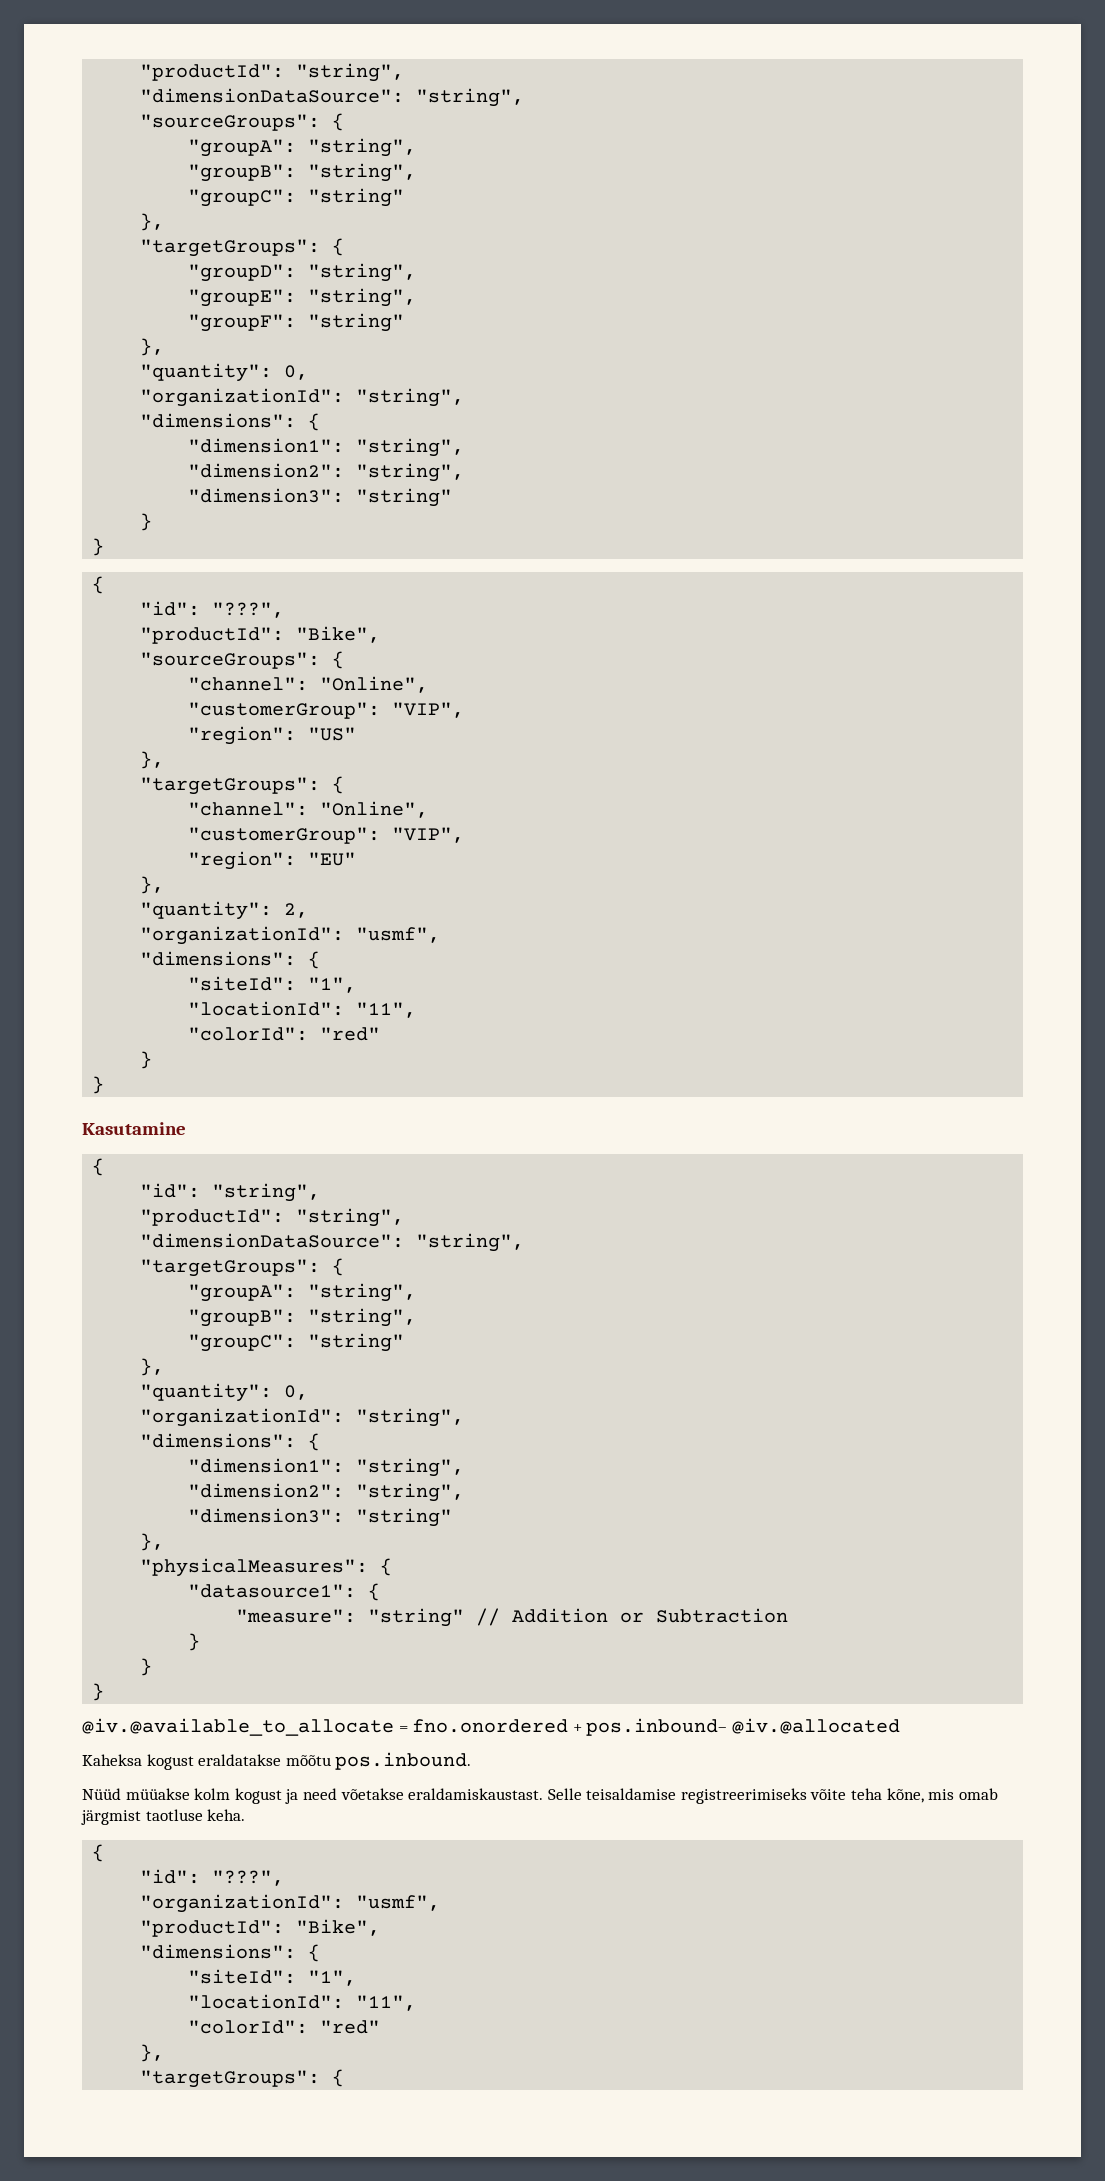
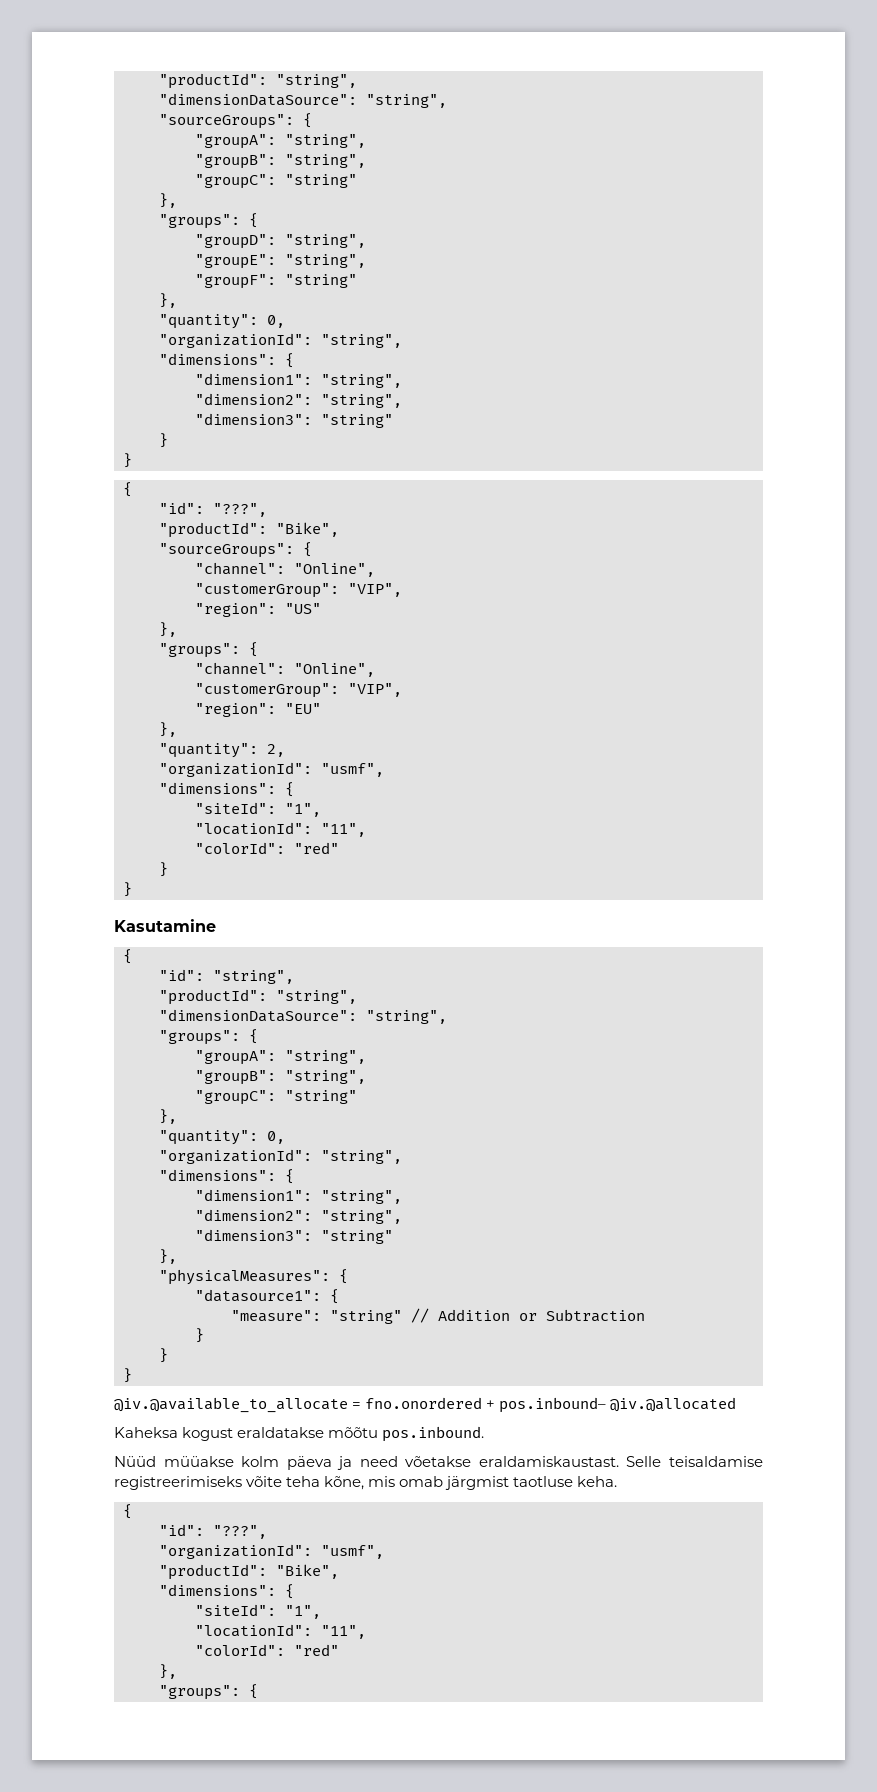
[140,239,321,257] "targetGroups": -> [159,214,240,229] "groups":
[140,777,321,795] "targetGroups": -> [159,643,240,658] "groups":
[140,1259,321,1277] "targetGroups": -> [159,1030,240,1045] "groups":
[234,1788,282,1804] kogust -> [286,1456,332,1470] päeva
[140,2070,321,2088] "targetGroups": -> [159,1685,240,1700] "groups":

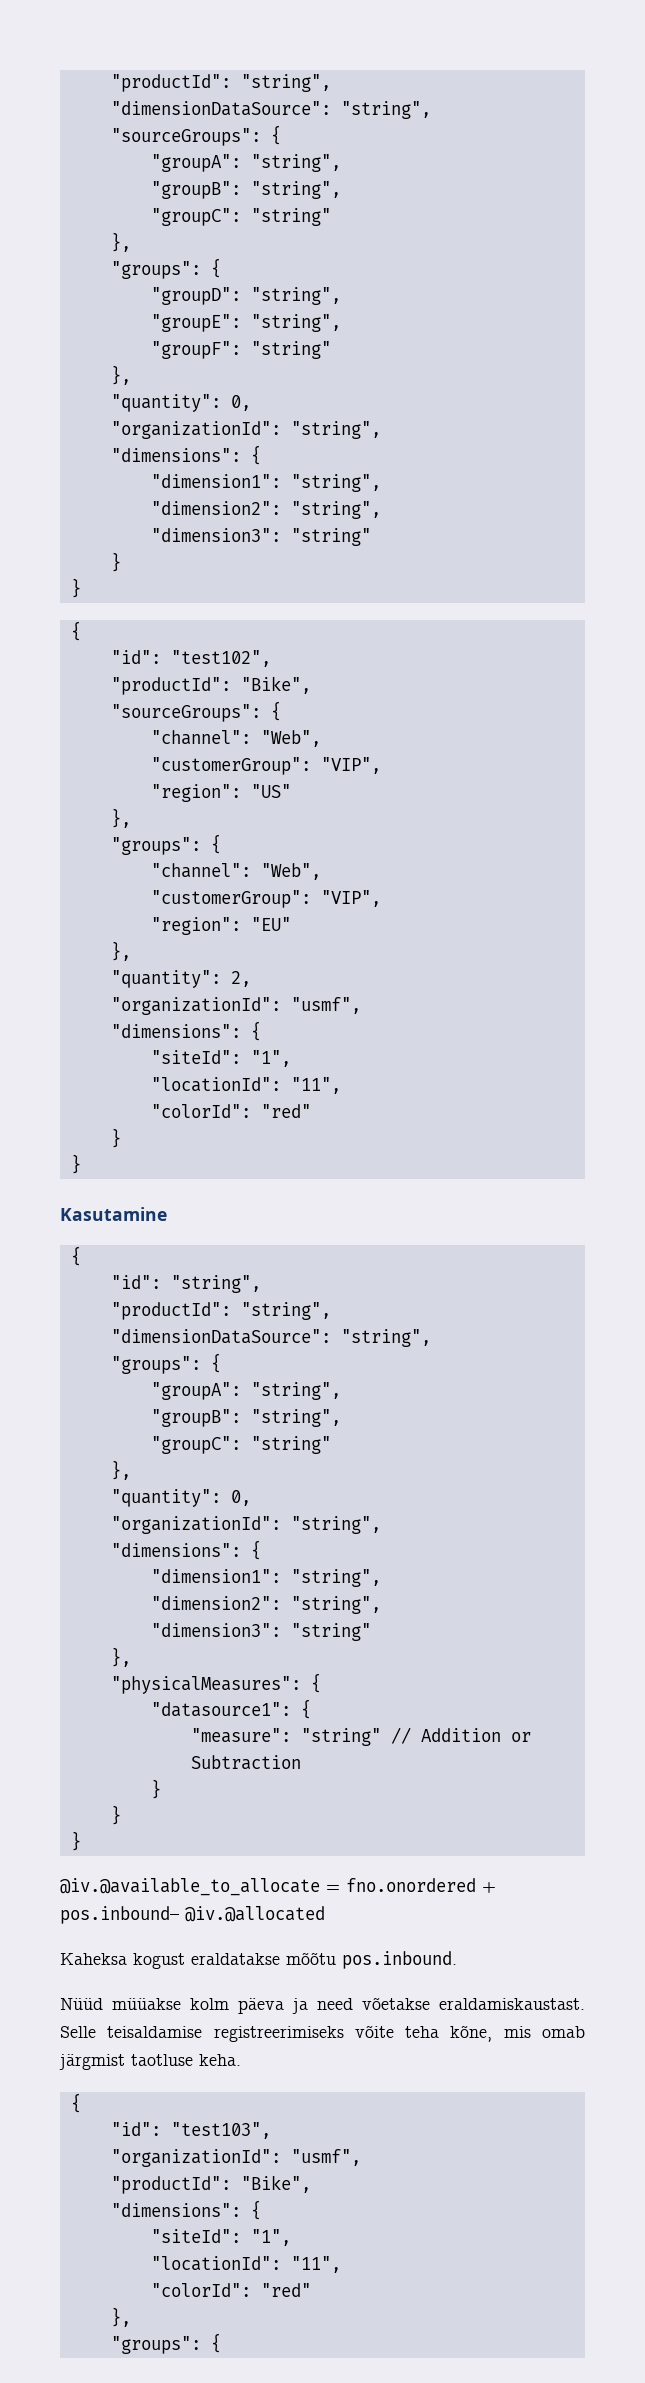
[213,503,267,517] "???", -> [170,650,271,667] "test102",
[294,563,375,577] "Online", -> [260,730,321,747] "Web",
[294,663,375,677] "Online", -> [260,863,321,880] "Web",
[213,1525,267,1539] "???", -> [170,2122,271,2139] "test103",

